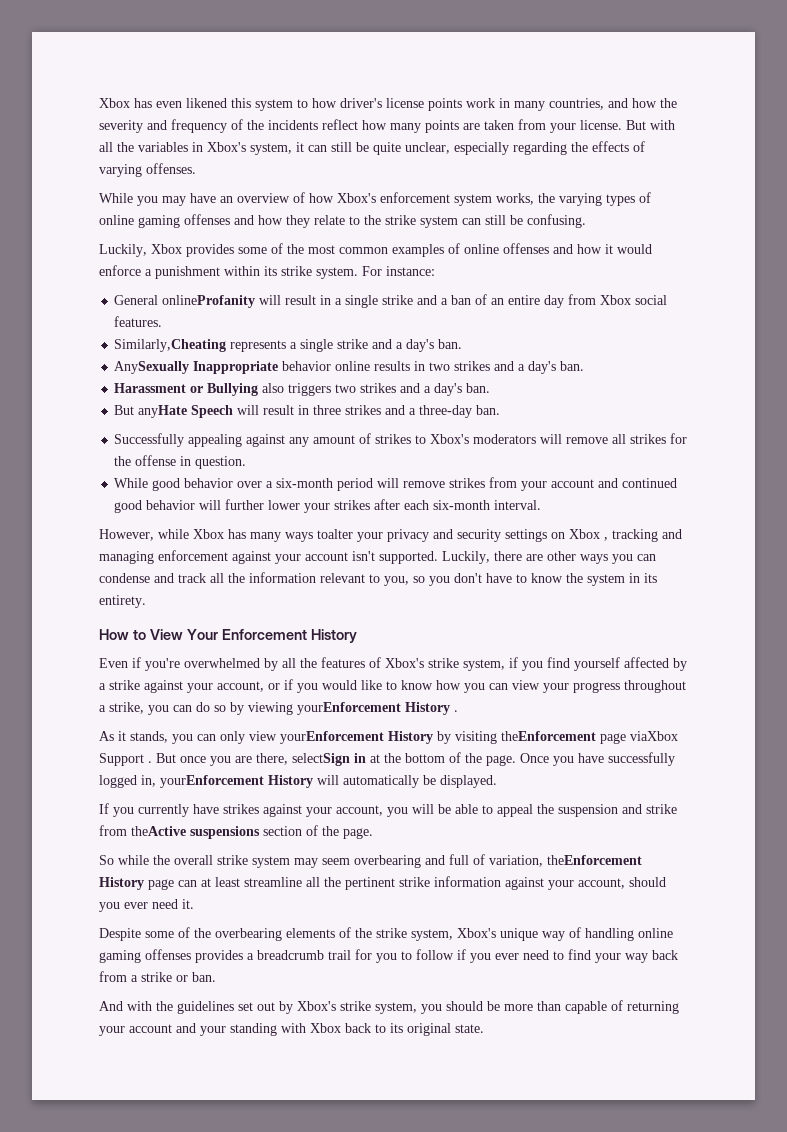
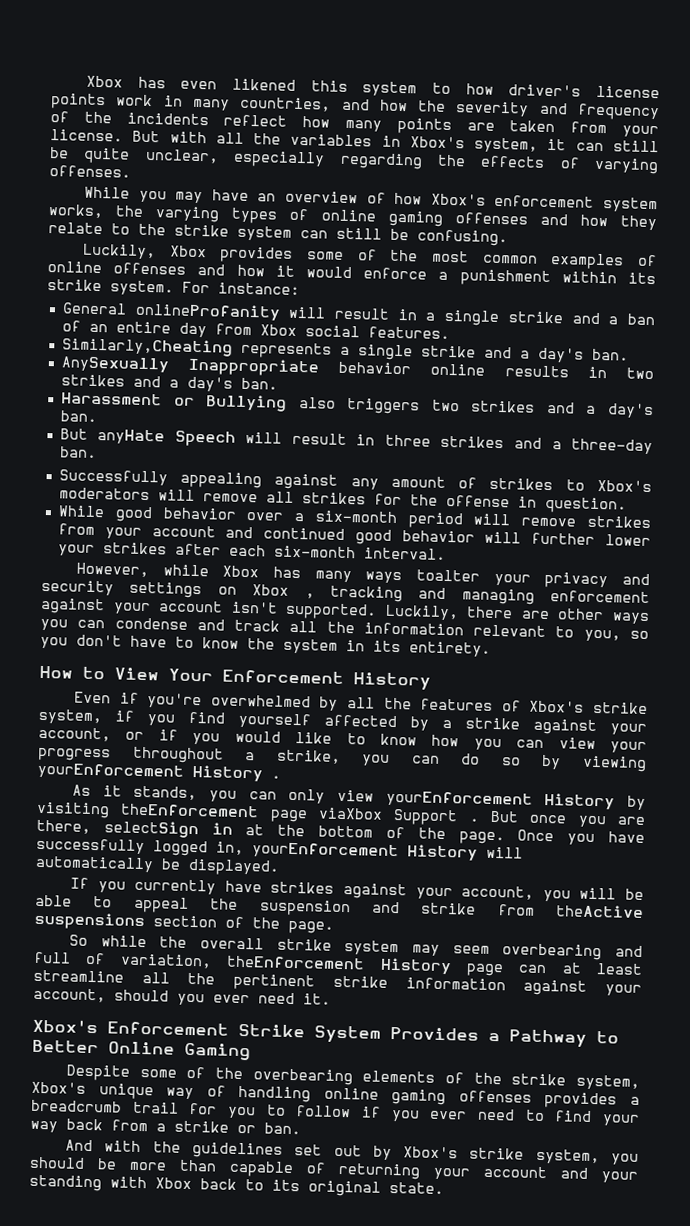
(194, 904) none -> [32,1018,619,1048] [32,1039,251,1061] // Xbox's Enforcement Strike System Provides a Pathway to Better Online Gaming

